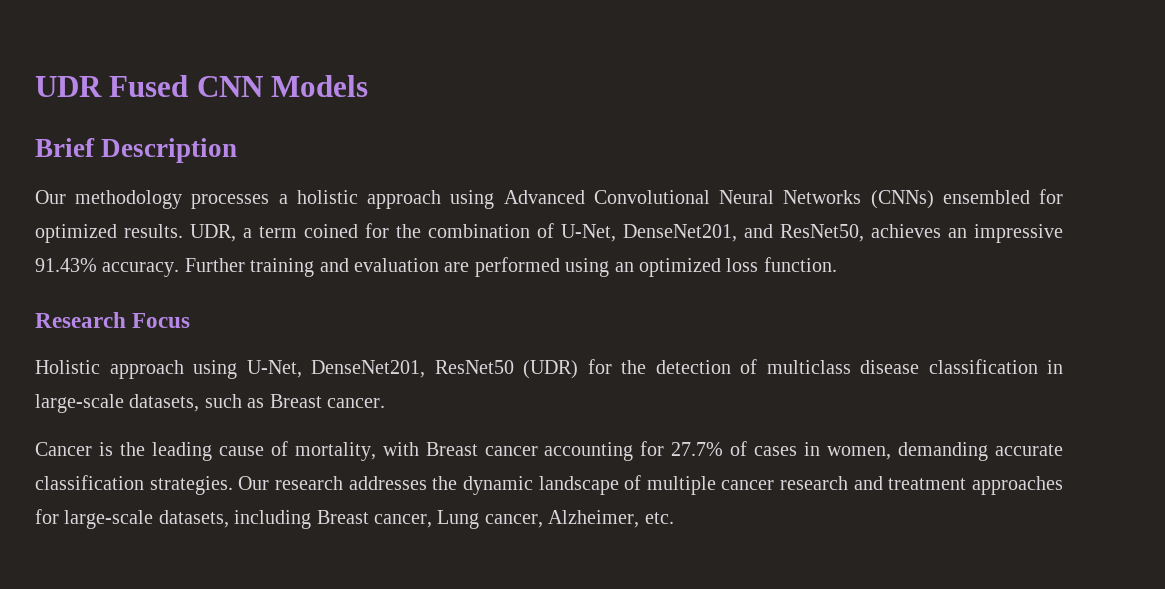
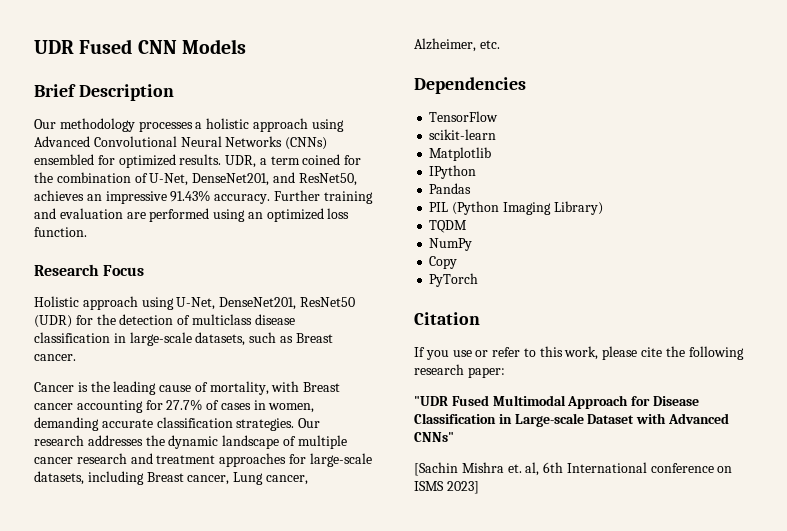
(674, 518) none -> [414,77,526,94] [429,111,499,122] [429,129,497,140] [429,147,492,161] [429,165,477,179] [429,183,472,194] [429,201,603,215] [429,220,468,233] [429,238,473,251] [429,256,458,269] [429,273,479,287] [414,312,480,325] [414,346,744,360] [414,364,505,378] [414,395,699,409] [414,413,729,427] [414,432,454,442] [414,462,733,476] [414,481,479,494] // Dependencies // TensorFlow // scikit-learn // Matplotlib // IPython // Pandas // PIL (Python Imaging Library) // TQDM // NumPy // Copy // PyTorch // Citation // If you use or refer to this work, please cite the following research paper: // "UDR Fused Multimodal Approach for Disease Classification in Large-scale Dataset with Advanced CNNs" // [Sachin Mishra et. al, 6th International conference on ISMS 2023]

